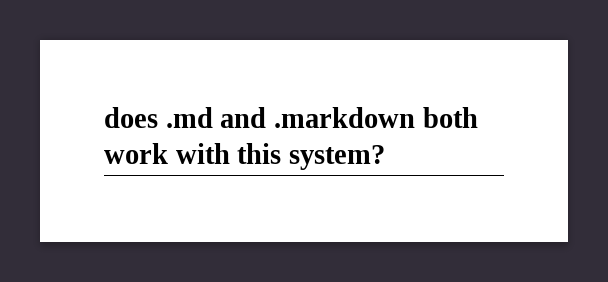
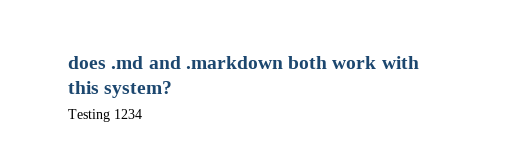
(386, 157) none -> [68,109,142,122] // Testing 1234

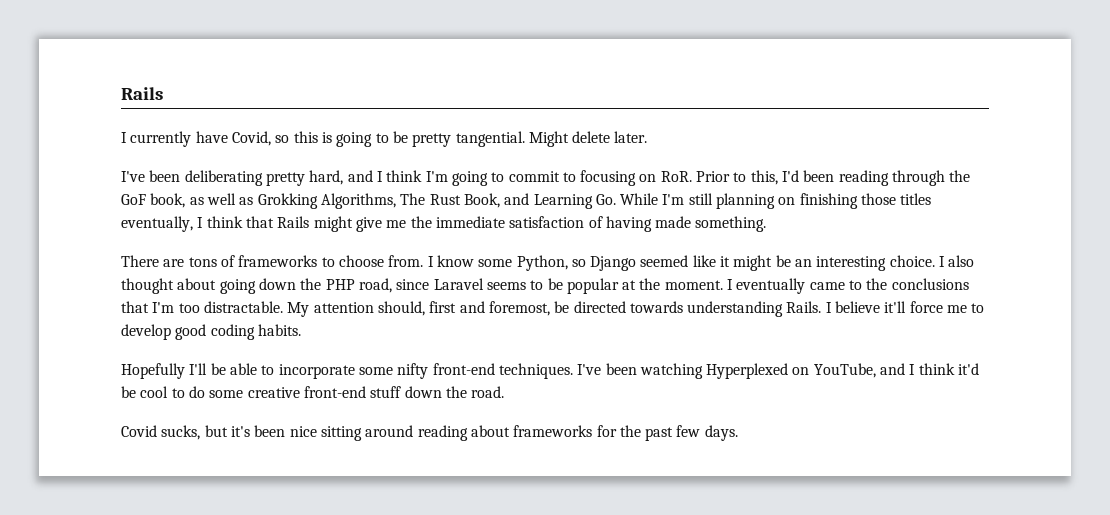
[68,56,419,69] [68,81,173,98] [68,109,142,122] does .md and .markdown both work with this system? // Testing 1234 -> [121,87,163,100] [121,131,648,147] [121,170,971,186] [121,193,932,209] [121,216,767,232] [121,255,975,271] [121,278,969,294] [121,301,985,317] [121,324,301,340] [121,363,980,379] [121,386,505,398] [121,425,738,441] Rails // I currently have Covid, so this is going to be pretty tangential. Might delete later. // I've been deliberating pretty hard, and I think I'm going to commit to focusing on RoR. Prior to this, I'd been reading through the GoF book, as well as Grokking Algorithms, The Rust Book, and Learning Go. While I'm still planning on finishing those titles eventually, I think that Rails might give me the immediate satisfaction of having made something. // There are tons of frameworks to choose from. I know some Python, so Django seemed like it might be an interesting choice. I also thought about going down the PHP road, since Laravel seems to be popular at the moment. I eventually came to the conclusions that I'm too distractable. My attention should, first and foremost, be directed towards understanding Rails. I believe it'll force me to develop good coding habits. // Hopefully I'll be able to incorporate some nifty front-end techniques. I've been watching Hyperplexed on YouTube, and I think it'd be cool to do some creative front-end stuff down the road. // Covid sucks, but it's been nice sitting around reading about frameworks for the past few days.

